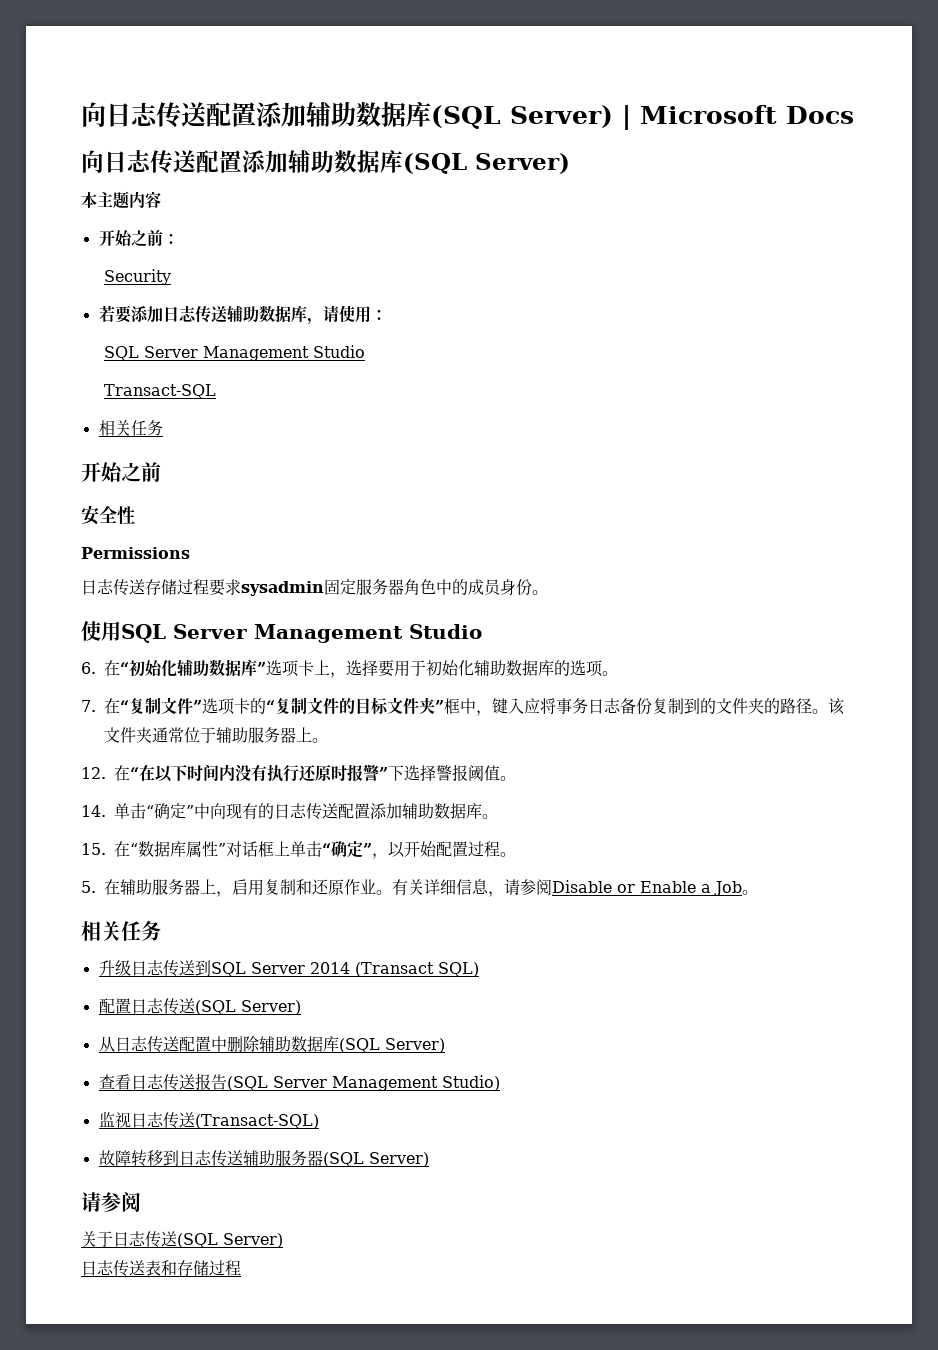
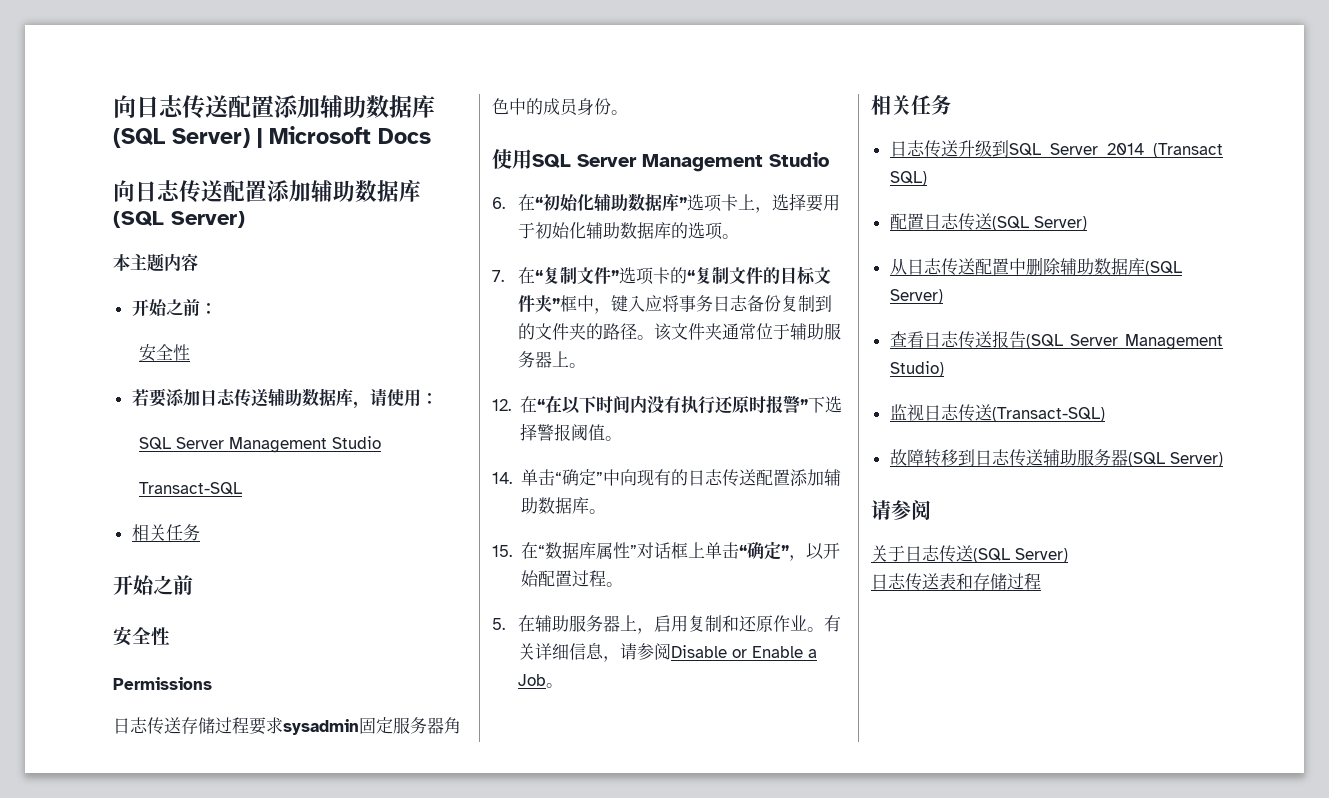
[103,269,171,285] Security -> [138,344,190,362] 安全性
[98,960,195,977] 升级日志传送 -> [889,140,992,158] 日志传送升级

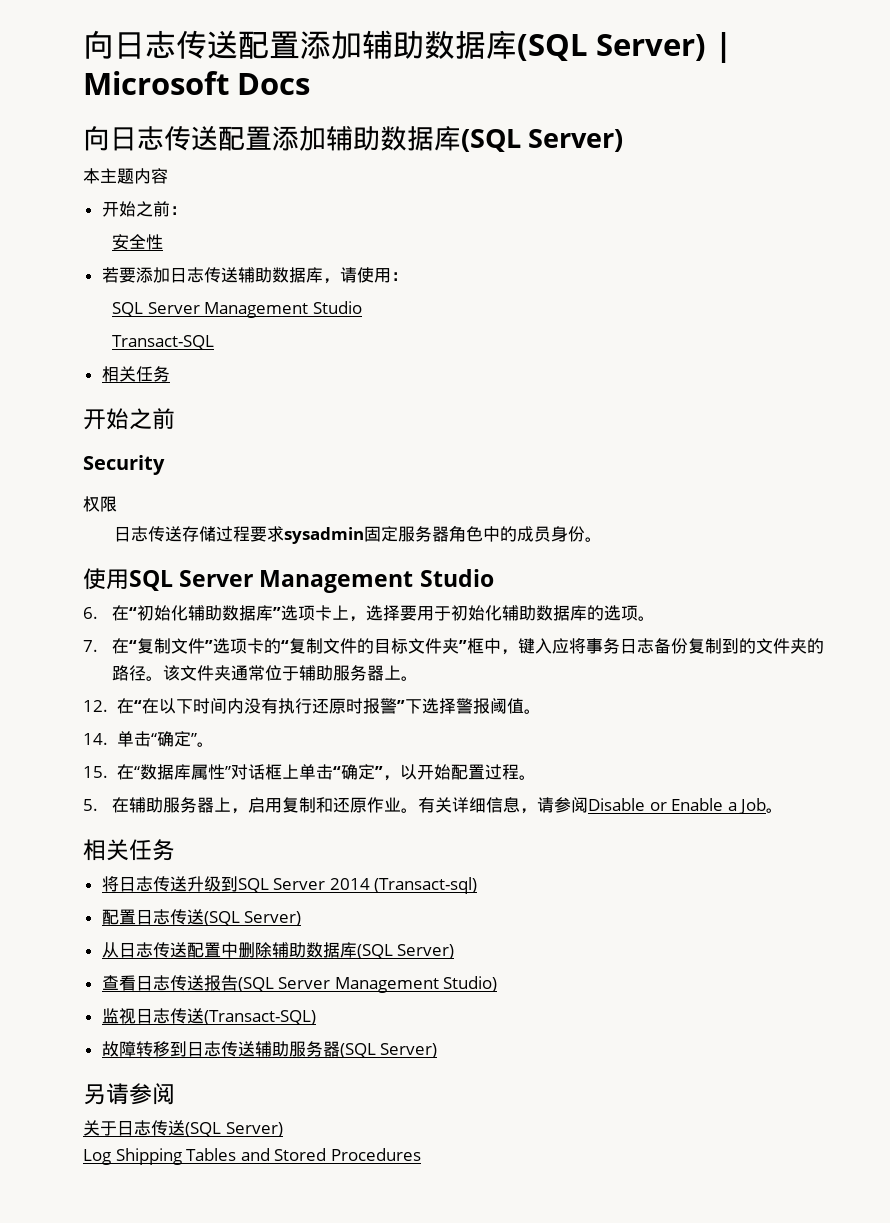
[113,626,170,646] [113,677,212,690] 安全性 // Permissions -> [83,455,165,475] [83,496,117,512] Security // 权限
[602,469,841,487] [520,497,589,514] 中向现有的日志传送配置添加辅助数据库 -> (197, 739) none
(951, 105) none -> [101,876,119,892] 将
[1153,143,1223,158] [889,171,927,186] (Transact SQL) -> [374,877,478,894] (Transact-sql)
(1223, 459) none -> [83,1084,106,1105] 另
[871,573,1041,591] 日志传送表和存储过程 -> [83,1148,421,1165] Log Shipping Tables and Stored Procedures

